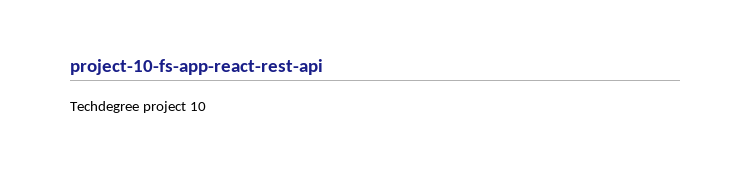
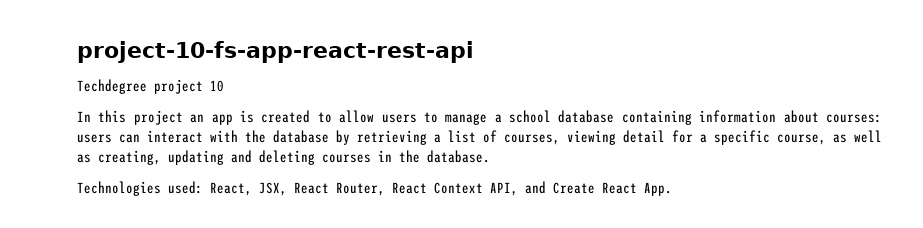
(206, 106) none -> [77,110,883,125] [77,130,882,145] [77,150,490,165] [77,181,672,196] // In this project an app is created to allow users to manage a school database containing information about courses: users can interact with the database by retrieving a list of courses, viewing detail for a specific course, as well as creating, updating and deleting courses in the database. // Technologies used: React, JSX, React Router, React Context API, and Create React App.

